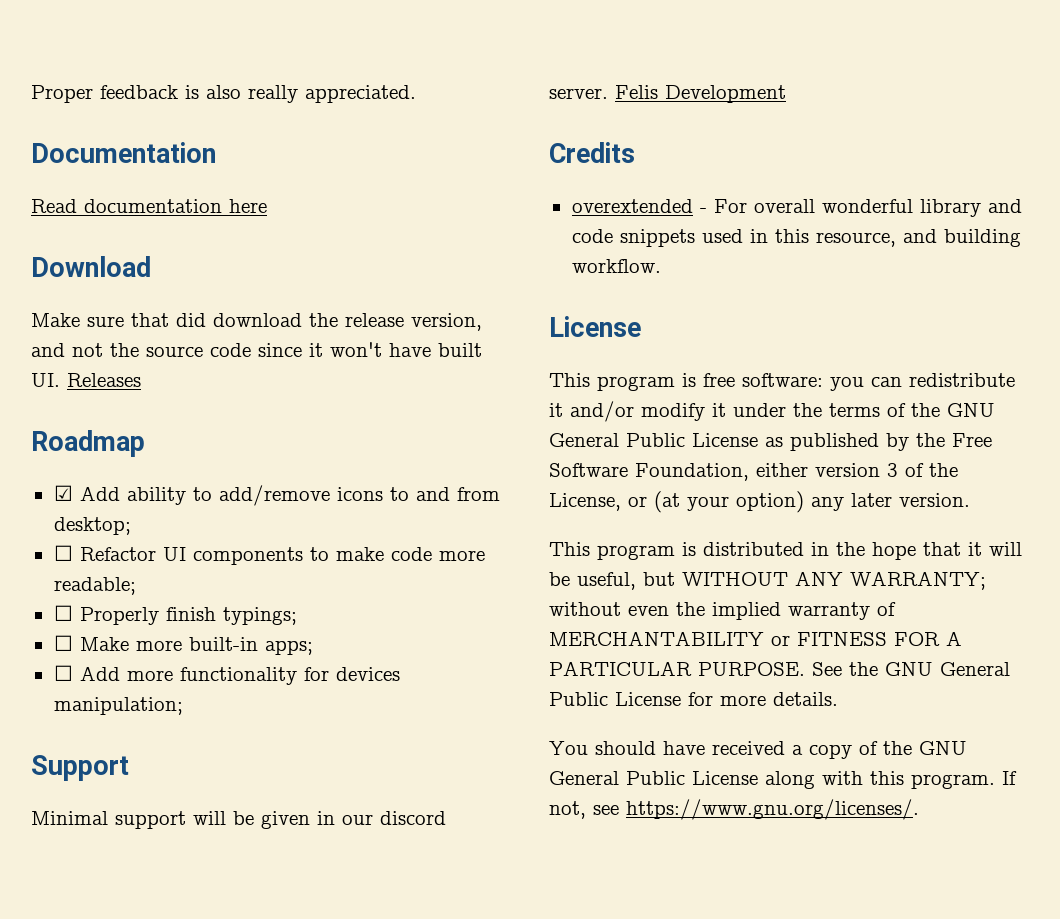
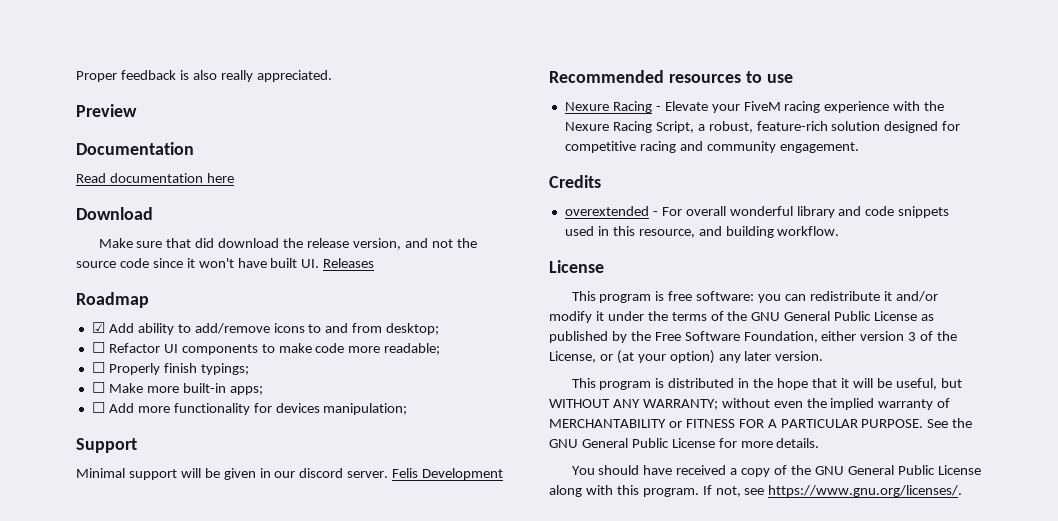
(416, 94) none -> [76,104,137,117] // Preview
(786, 94) none -> [549,70,793,83] [564,101,945,113] [564,121,961,133] [564,141,859,153] // Recommended resources to use // Nexure Racing - Elevate your FiveM racing experience with the Nexure Racing Script, a robust, feature-rich solution designed for competitive racing and community engagement.

